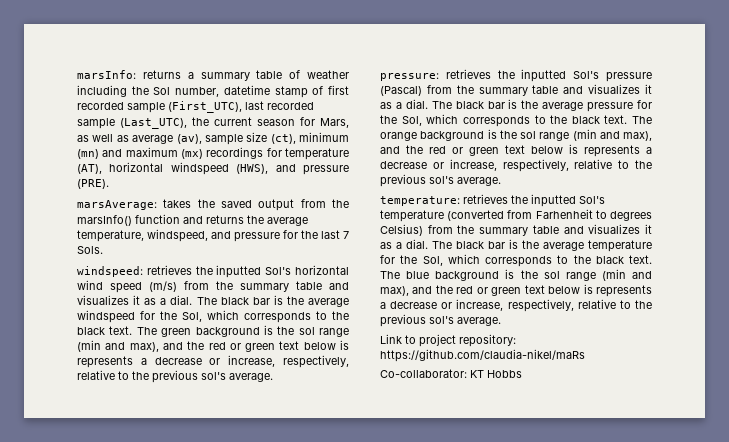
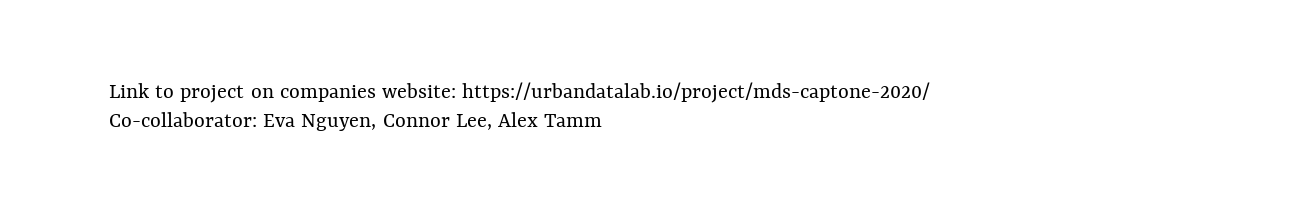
[77,70,349,81] [77,85,349,98] [77,101,314,113] [77,117,349,129] [77,132,349,145] [77,147,349,160] [77,162,349,175] [77,179,109,189] [77,199,349,211] [77,214,308,226] [77,229,349,242] [77,246,103,254] [77,265,349,278] [77,280,349,293] [77,295,349,307] [77,310,349,323] [77,325,349,337] [77,340,350,352] [77,355,349,368] [77,370,273,383] [380,69,652,82] [380,84,652,96] [380,99,652,112] [380,114,652,127] [380,129,652,141] [380,144,652,157] [380,159,652,172] [380,174,501,187] [380,194,605,207] [380,209,652,222] [380,224,652,236] [380,239,652,252] [380,254,652,267] [380,269,652,281] [380,284,652,297] [380,299,652,312] [380,314,501,327] [380,334,516,347] [380,349,585,362] [380,369,522,378] marsInfo: returns a summary table of weather including the Sol number, datetime stamp of first recorded sample (First_UTC), last recorded sample (Last_UTC), the current season for Mars, as well as average (av), sample size (ct), minimum (mn) and maximum (mx) recordings for temperature (AT), horizontal windspeed (HWS), and pressure (PRE). // marsAverage: takes the saved output from the marsInfo() function and returns the average temperature, windspeed, and pressure for the last 7 Sols. // windspeed: retrieves the inputted Sol's horizontal wind speed (m/s) from the summary table and visualizes it as a dial. The black bar is the average windspeed for the Sol, which corresponds to the black text. The green background is the sol range (min and max), and the red or green text below is represents a decrease or increase, respectively, relative to the previous sol's average. // pressure: retrieves the inputted Sol's pressure (Pascal) from the summary table and visualizes it as a dial. The black bar is the average pressure for the Sol, which corresponds to the black text. The orange background is the sol range (min and max), and the red or green text below is represents a decrease or increase, respectively, relative to the previous sol's average. // temperature: retrieves the inputted Sol's temperature (converted from Farhenheit to degrees Celsius) from the summary table and visualizes it as a dial. The black bar is the average temperature for the Sol, which corresponds to the black text. The blue background is the sol range (min and max), and the red or green text below is represents a decrease or increase, respectively, relative to the previous sol's average. // Link to project repository: https://github.com/claudia-nikel/maRs // Co-collaborator: KT Hobbs -> [109,82,931,103] [109,112,603,131] Link to project on companies website: https://urbandatalab.io/project/mds-captone-2020/ // Co-collaborator: Eva Nguyen, Connor Lee, Alex Tamm

